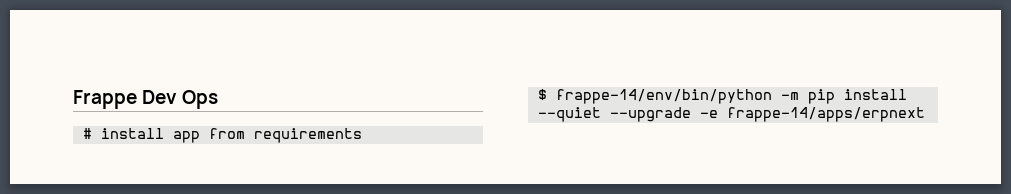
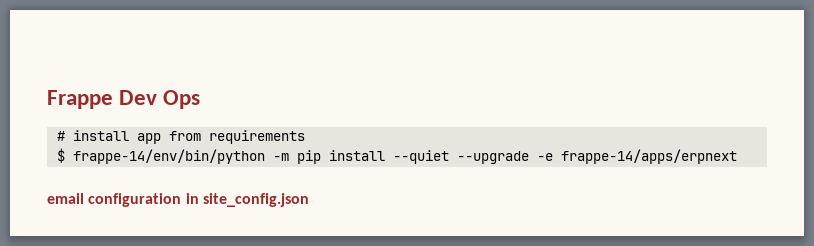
(925, 114) none -> [47,193,309,207] // email configuration in site_config.json

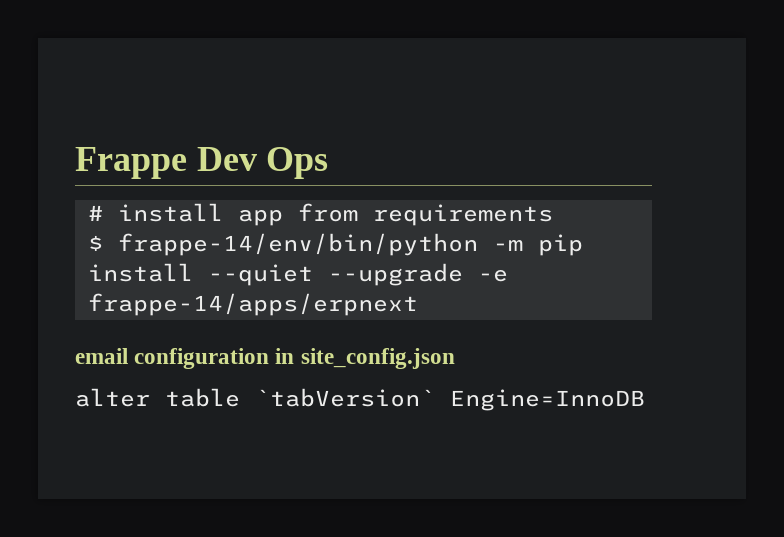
(309, 200) none -> [75,388,645,411] // alter table `tabVersion` Engine=InnoDB

